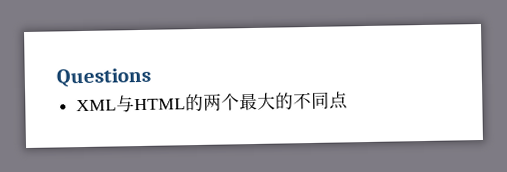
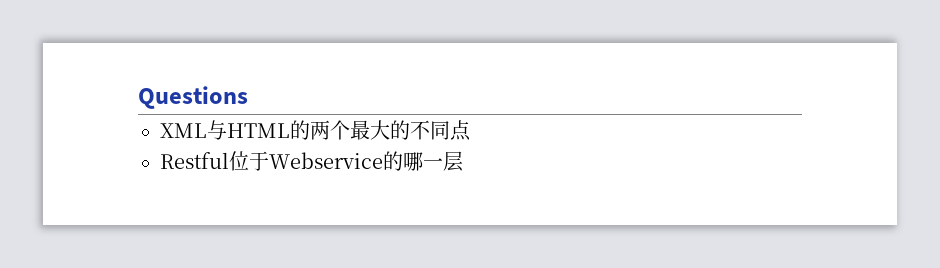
(349, 100) none -> [160,151,463,172] // Restful位于Webservice的哪一层

